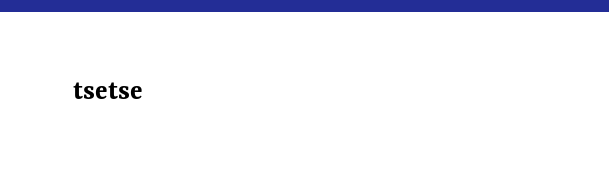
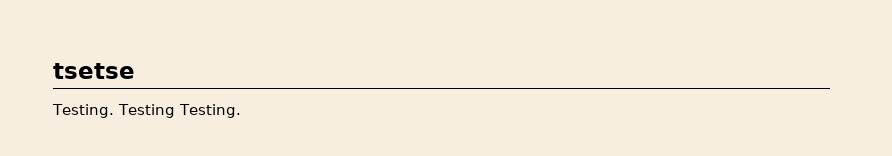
(143, 90) none -> [52,104,241,118] // Testing. Testing Testing.

